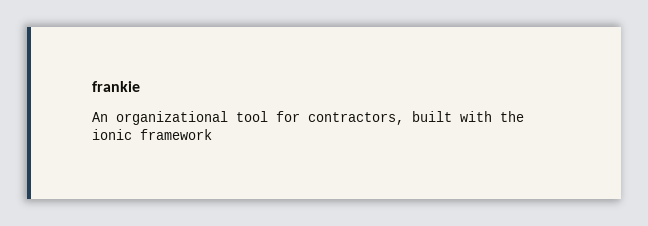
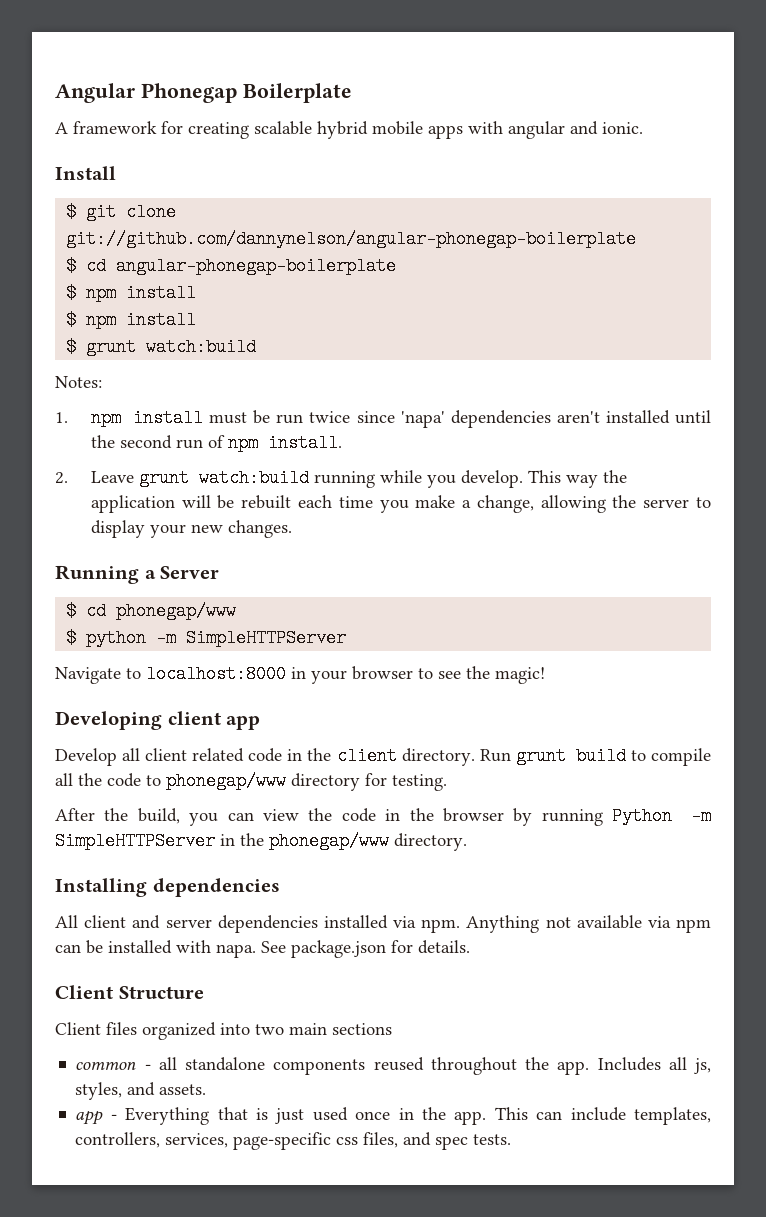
[92,81,140,92] [92,111,524,125] [92,129,212,140] frankie // An organizational tool for contractors, built with the ionic framework -> [55,83,352,103] [55,121,643,139] [55,166,116,180] [66,203,177,221] [66,230,637,248] [66,257,397,275] [66,284,197,302] [66,311,197,329] [66,338,257,356] [55,376,102,388] [55,409,712,428] [90,434,342,452] [55,469,627,488] [90,495,711,513] [90,520,292,538] [55,565,220,584] [66,602,237,620] [66,629,347,647] [55,665,545,684] [55,711,261,730] [55,747,711,766] [55,772,447,791] [55,807,711,826] [55,832,467,851] [55,878,280,897] [55,915,711,933] [55,940,470,958] [55,985,204,999] [55,1022,392,1040] [75,1057,711,1075] [75,1082,207,1100] [75,1107,711,1125] [75,1132,512,1150] Angular Phonegap Boilerplate // A framework for creating scalable hybrid mobile apps with angular and ionic. // Install // $ git clone git://github.com/dannynelson/angular-phonegap-boilerplate // $ cd angular-phonegap-boilerplate // $ npm install // $ npm install // $ grunt watch:build // Notes: // 1. npm install must be run twice since 'napa' dependencies aren't installed until the second run of npm install. // 2. Leave grunt watch:build running while you develop. This way the application will be rebuilt each time you make a change, allowing the server to display your new changes. // Running a Server // $ cd phonegap/www // $ python -m SimpleHTTPServer // Navigate to localhost:8000 in your browser to see the magic! // Developing client app // Develop all client related code in the client directory. Run grunt build to compile all the code to phonegap/www directory for testing. // After the build, you can view the code in the browser by running Python -m SimpleHTTPServer in the phonegap/www directory. // Installing dependencies // All client and server dependencies installed via npm. Anything not available via npm can be installed with napa. See package.json for details. // Client Structure // Client files organized into two main sections // common - all standalone components reused throughout the app. Includes all js, styles, and assets. // app - Everything that is just used once in the app. This can include templates, controllers, services, page-specific css files, and spec tests.

